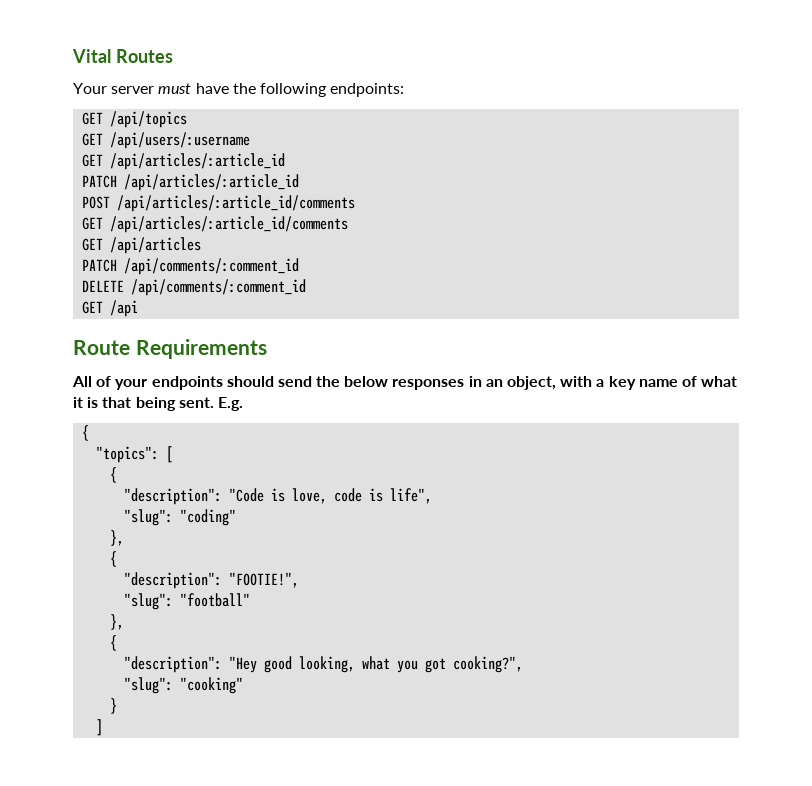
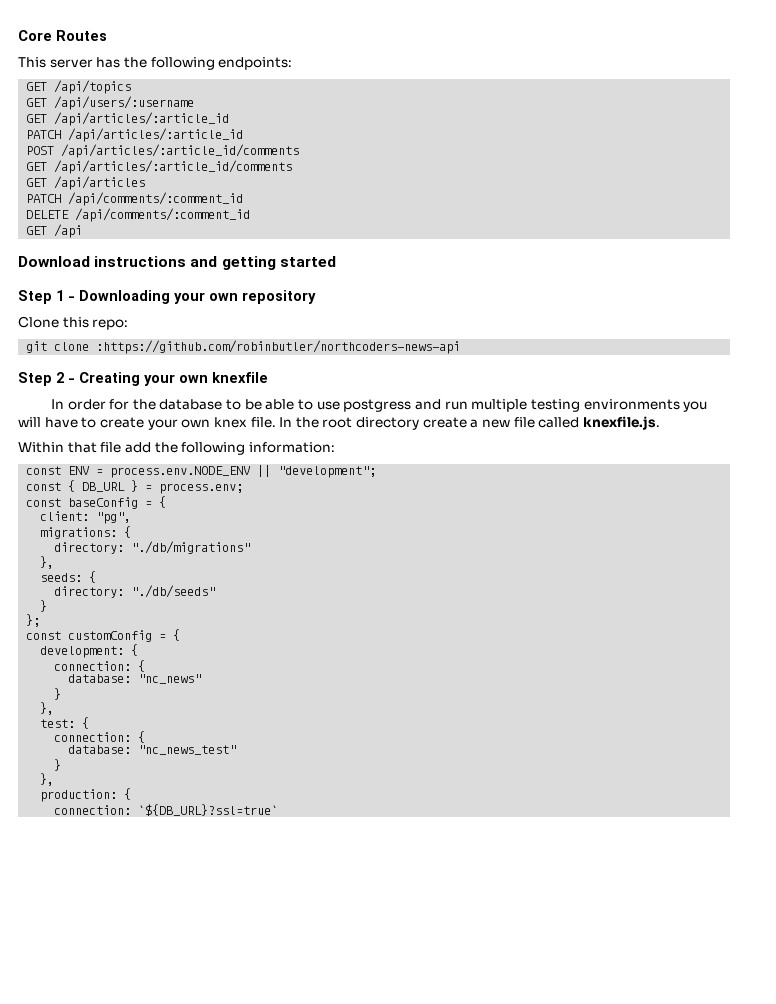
[72,49,111,63] Vital -> [18,30,52,41] Core
[73,83,229,94] Your server must have -> [18,57,121,68] This server has
[73,339,267,359] [72,376,738,390] [73,397,243,411] [82,425,90,441] [96,446,174,463] [110,467,118,483] [124,488,433,505] [124,509,237,526] [110,530,125,546] [110,551,118,567] [124,572,300,589] [124,593,251,610] [110,614,125,630] [110,635,118,651] [124,656,524,673] [124,677,244,694] [110,698,118,714] [96,719,104,736] Route Requirements // All of your endpoints should send the below responses in an object, with a key name of what it is that being sent. E.g. // { // "topics": [ // { // "description": "Code is love, code is life", // "slug": "coding" // }, // { // "description": "FOOTIE!", // "slug": "football" // }, // { // "description": "Hey good looking, what you got cooking?", // "slug": "cooking" // } // ] -> [18,256,336,270] [18,290,316,304] [18,316,129,330] [26,340,461,354] [18,372,268,386] [50,399,708,412] [18,416,660,430] [18,442,335,455] [26,465,377,478] [26,480,244,494] [26,496,167,509] [40,511,132,524] [40,526,132,539] [54,541,251,554] [40,556,55,569] [40,571,97,583] [54,585,216,598] [40,600,48,612] [26,614,41,627] [26,629,181,642] [40,644,139,658] [54,660,146,672] [68,674,202,684] [54,688,62,700] [40,702,55,715] [40,717,90,729] [54,731,146,743] [68,745,237,755] [54,759,62,771] [40,773,55,786] [40,788,132,802] [54,804,279,816] Download instructions and getting started // Step 1 - Downloading your own repository // Clone this repo: // git clone :https://github.com/robinbutler/northcoders-news-api // Step 2 - Creating your own knexfile // In order for the database to be able to use postgress and run multiple testing environments you will have to create your own knex file. In the root directory create a new file called knexfile.js. // Within that file add the following information: // const ENV = process.env.NODE_ENV || "development"; // const { DB_URL } = process.env; // const baseConfig = { // client: "pg", // migrations: { // directory: "./db/migrations" // }, // seeds: { // directory: "./db/seeds" // } // }; // const customConfig = { // development: { // connection: { // database: "nc_news" // } // }, // test: { // connection: { // database: "nc_news_test" // } // }, // production: { // connection: `${DB_URL}?ssl=true`

